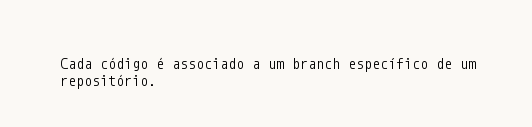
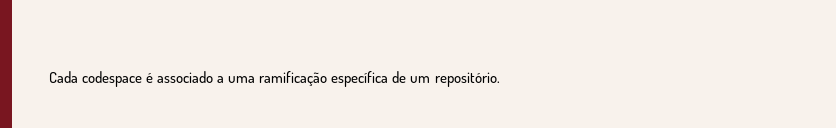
[100,57,148,71] código -> [82,71,143,87] codespace
[268,58,428,72] um branch específico -> [228,71,389,87] uma ramificação específica

